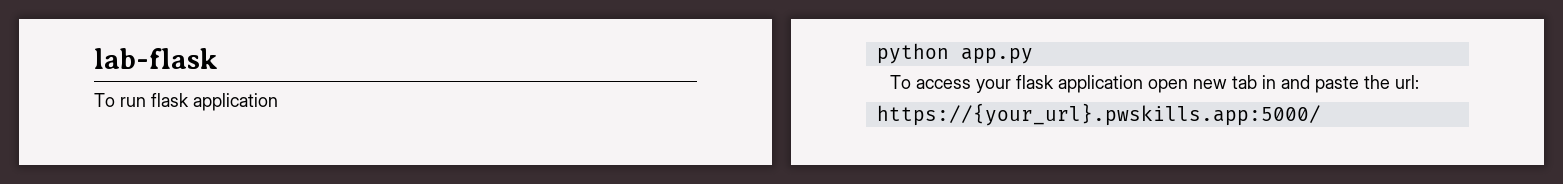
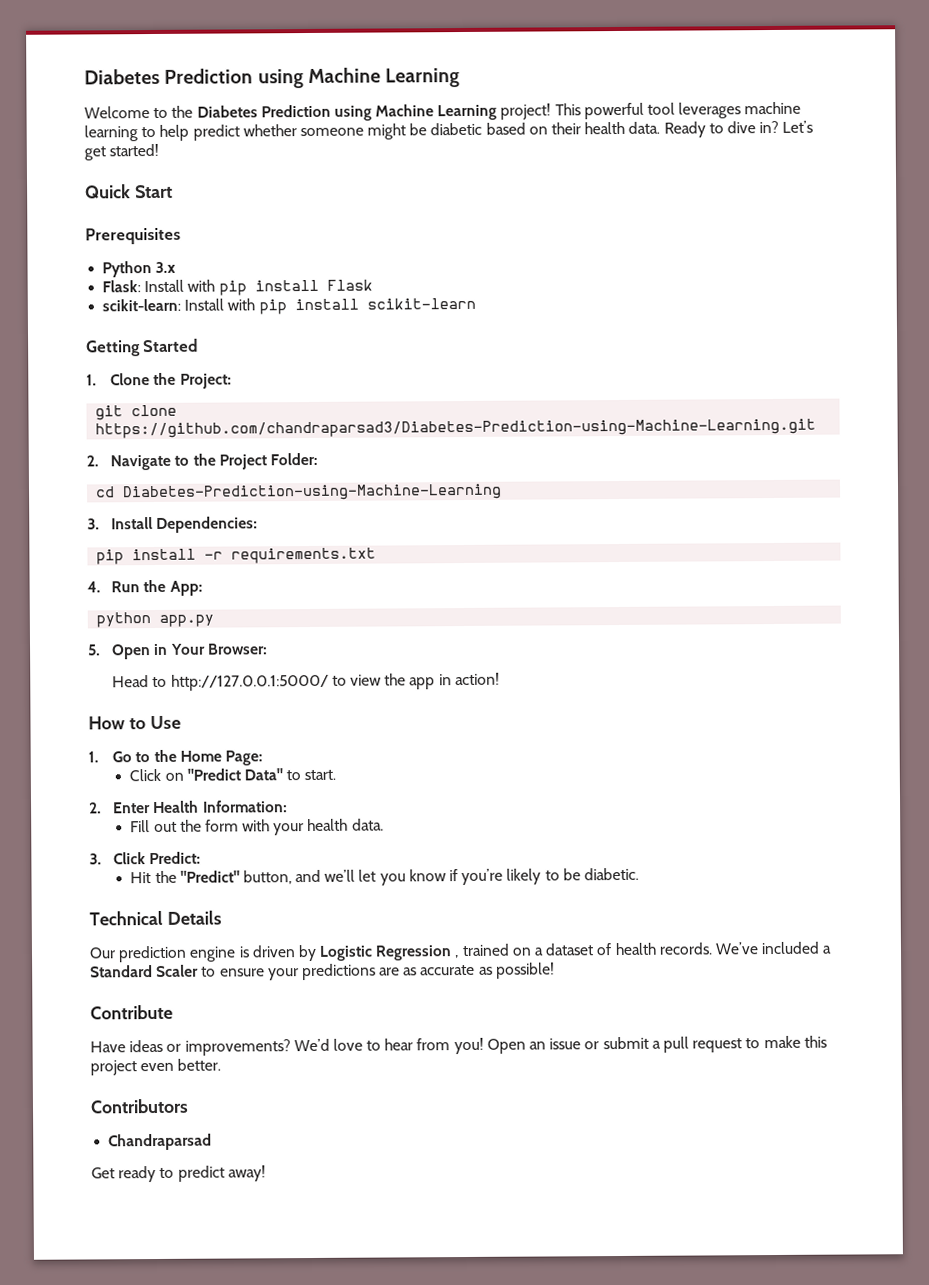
[94,48,218,69] [94,93,278,111] [876,43,1033,64] [890,75,1420,93] [876,103,1321,126] lab-flask // To run flask application // python app.py // To access your flask application open new tab in and paste the url: // https://{your_url}.pwskills.app:5000/ -> [84,67,461,89] [84,101,802,121] [84,120,814,142] [84,143,160,161] [85,184,173,199] [85,227,181,245] [102,261,177,278] [102,279,373,296] [102,297,476,315] [86,338,199,357] [86,372,232,389] [95,404,178,421] [95,418,817,439] [86,452,319,471] [95,483,503,502] [87,516,259,533] [96,547,377,565] [87,579,203,596] [96,612,215,628] [88,643,268,660] [112,672,500,691] [88,715,181,730] [88,749,264,766] [129,768,337,782] [89,800,288,814] [130,818,384,836] [89,851,202,865] [130,867,639,886] [89,910,222,926] [89,941,833,963] [90,962,555,981] [90,1004,173,1020] [90,1035,827,1056] [90,1058,222,1076] [90,1098,189,1114] [108,1133,213,1151] [91,1165,266,1183] Diabetes Prediction using Machine Learning // Welcome to the Diabetes Prediction using Machine Learning project! This powerful tool leverages machine learning to help predict whether someone might be diabetic based on their health data. Ready to dive in? Let’s get started! // Quick Start // Prerequisites // Python 3.x // Flask: Install with pip install Flask // scikit-learn: Install with pip install scikit-learn // Getting Started // 1. Clone the Project: // git clone https://github.com/chandraparsad3/Diabetes-Prediction-using-Machine-Learning.git // 2. Navigate to the Project Folder: // cd Diabetes-Prediction-using-Machine-Learning // 3. Install Dependencies: // pip install -r requirements.txt // 4. Run the App: // python app.py // 5. Open in Your Browser: // Head to http://127.0.0.1:5000/ to view the app in action! // How to Use // 1. Go to the Home Page: // Click on "Predict Data" to start. // 2. Enter Health Information: // Fill out the form with your health data. // 3. Click Predict: // Hit the "Predict" button, and we’ll let you know if you’re likely to be diabetic. // Technical Details // Our prediction engine is driven by Logistic Regression , trained on a dataset of health records. We’ve included a Standard Scaler to ensure your predictions are as accurate as possible! // Contribute // Have ideas or improvements? We’d love to hear from you! Open an issue or submit a pull request to make this project even better. // Contributors // Chandraparsad // Get ready to predict away!

